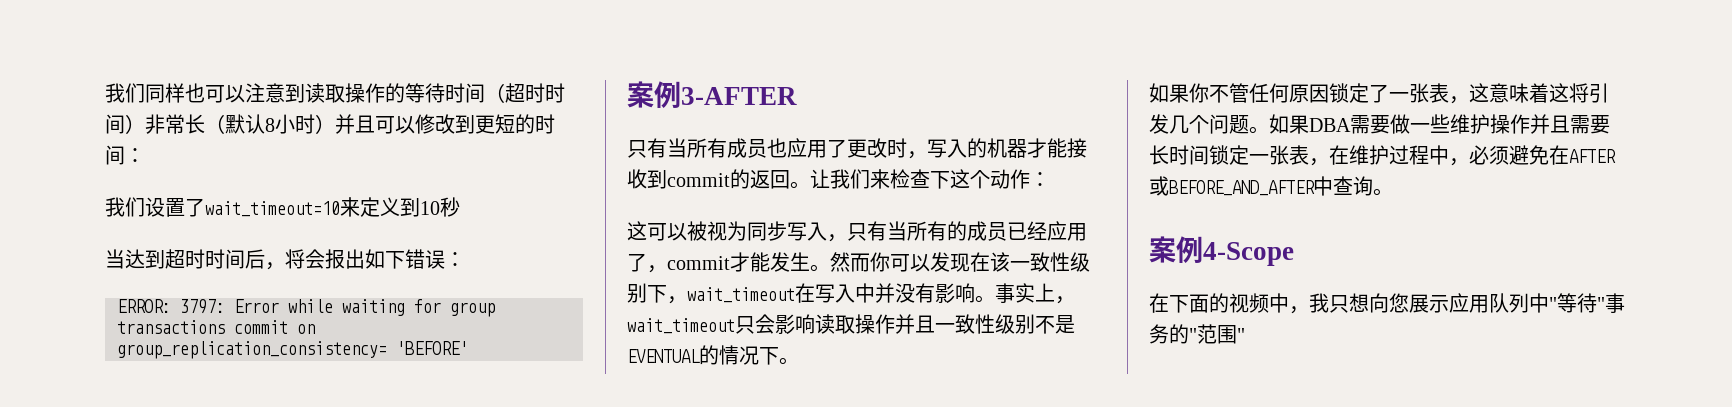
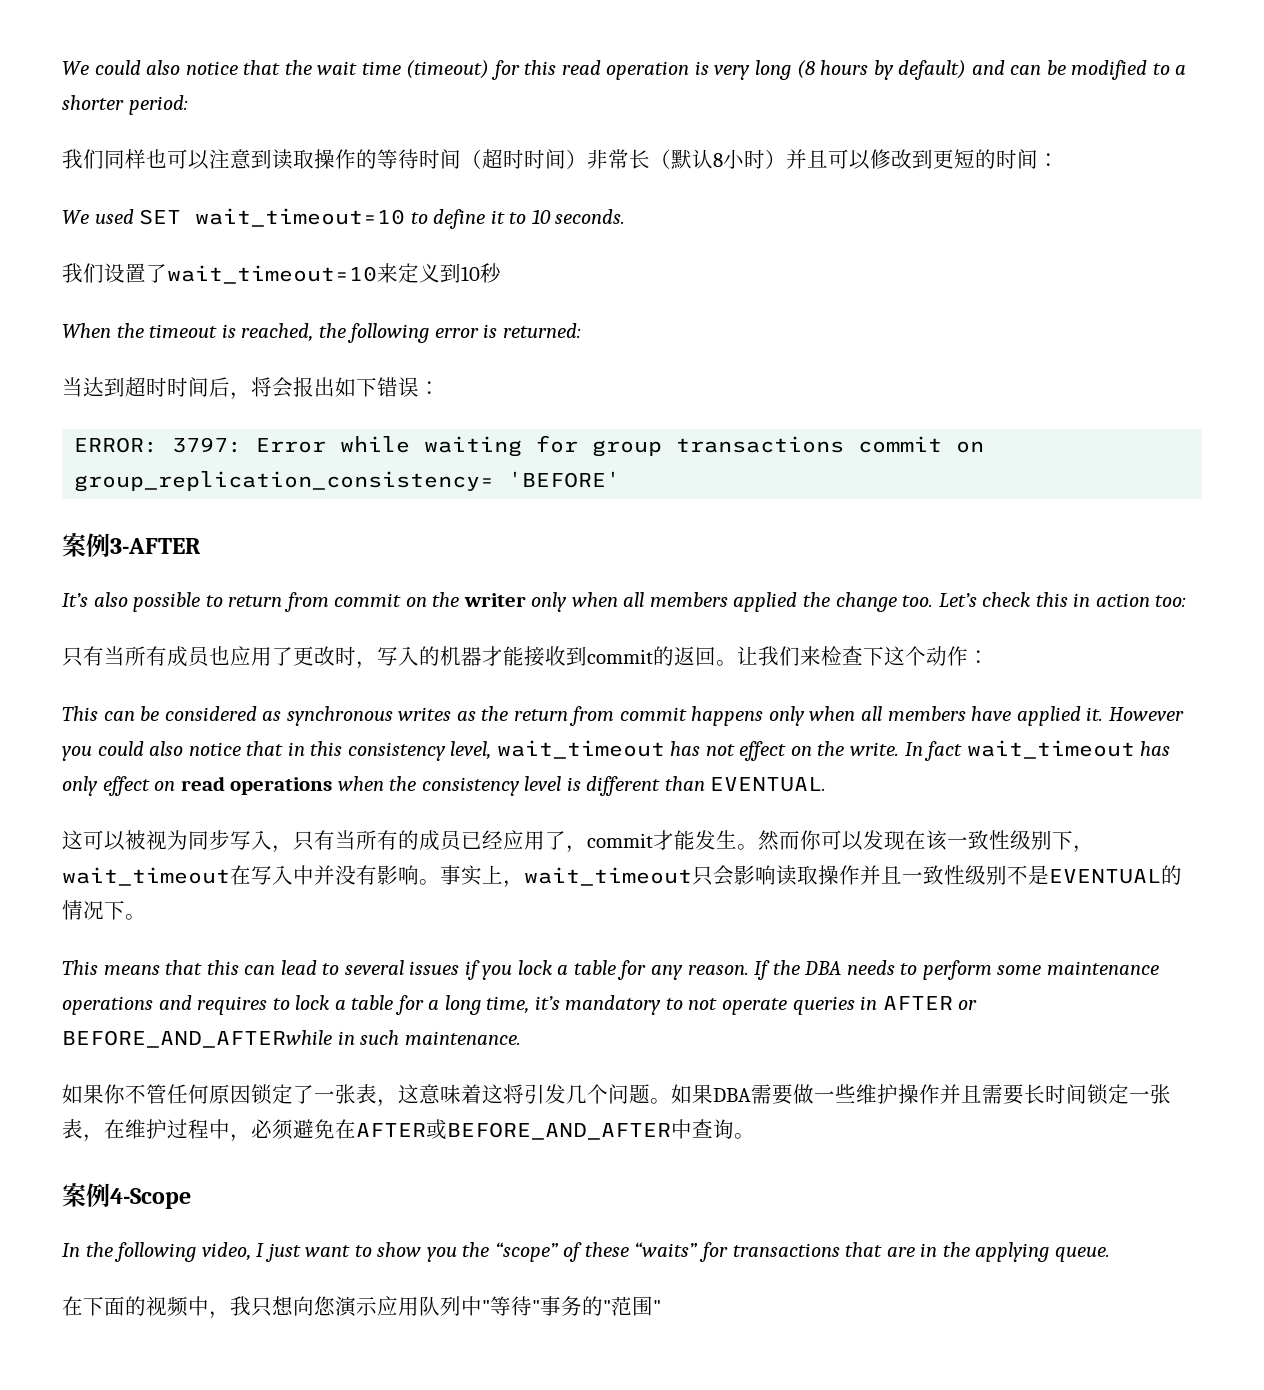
(105, 93) none -> [62,60,1187,80] [62,95,188,115] We could also notice that the wait time (timeout) for this read operation is very long (8 hours by default) and can be modified to a shorter period: //
(145, 155) none -> [62,208,626,229] // We used SET wait_timeout=10 to define it to 10 seconds.
(460, 207) none -> [62,323,581,343] // When the timeout is reached, the following error is returned:
(797, 96) none -> [62,592,1187,612] // It’s also possible to return from commit on the writer only when all members applied the change too. Let’s check this in action too:
(1050, 179) none -> [62,706,1184,726] [62,740,1171,761] [62,776,827,796] // This can be considered as synchronous writes as the return from commit happens only when all members have applied it. However you could also notice that in this consistency level, wait_timeout has not effect on the write. In fact wait_timeout has only effect on read operations when the consistency level is different than EVENTUAL.
(799, 361) none -> [62,960,1159,980] [62,995,978,1015] [62,1030,521,1048] // This means that this can lead to several issues if you lock a table for any reason. If the DBA needs to perform some maintenance operations and requires to lock a table for a long time, it’s mandatory to not operate queries in AFTER or BEFORE_AND_AFTERwhile in such maintenance.
(1294, 254) none -> [62,1242,1110,1262] // In the following video, I just want to show you the “scope” of these “waits” for transactions that are in the applying queue.
[1409,294,1429,313] 展 -> [335,1296,357,1317] 演

